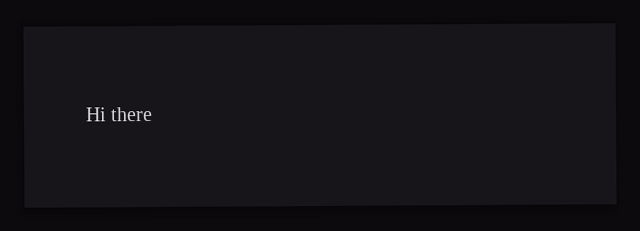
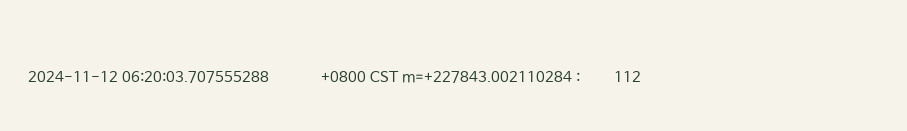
[85,106,154,122] Hi there -> [28,71,641,83] 2024-11-12 06:20:03.707555288 +0800 CST m=+227843.002110284 : 112

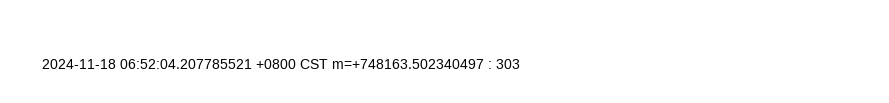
[28,71,641,83] 2024-11-12 06:20:03.707555288 +0800 CST m=+227843.002110284 : 112 -> [42,59,520,69] 2024-11-18 06:52:04.207785521 +0800 CST m=+748163.502340497 : 303

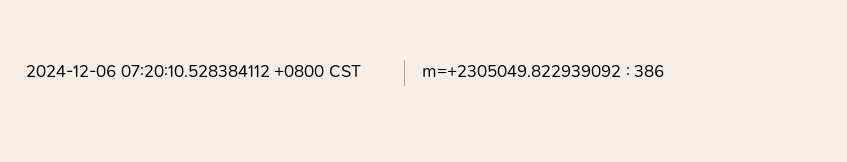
[42,59,520,69] 2024-11-18 06:52:04.207785521 +0800 CST m=+748163.502340497 : 303 -> [26,65,665,78] 2024-12-06 07:20:10.528384112 +0800 CST m=+2305049.822939092 : 386

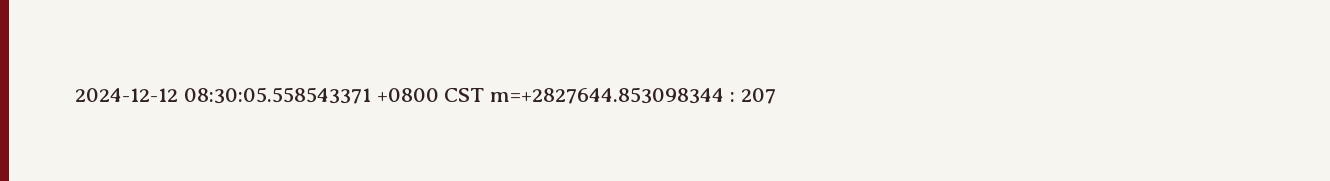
[26,65,665,78] 2024-12-06 07:20:10.528384112 +0800 CST m=+2305049.822939092 : 386 -> [75,87,776,104] 2024-12-12 08:30:05.558543371 +0800 CST m=+2827644.853098344 : 207

